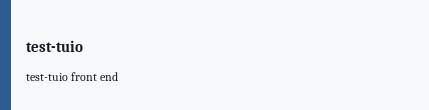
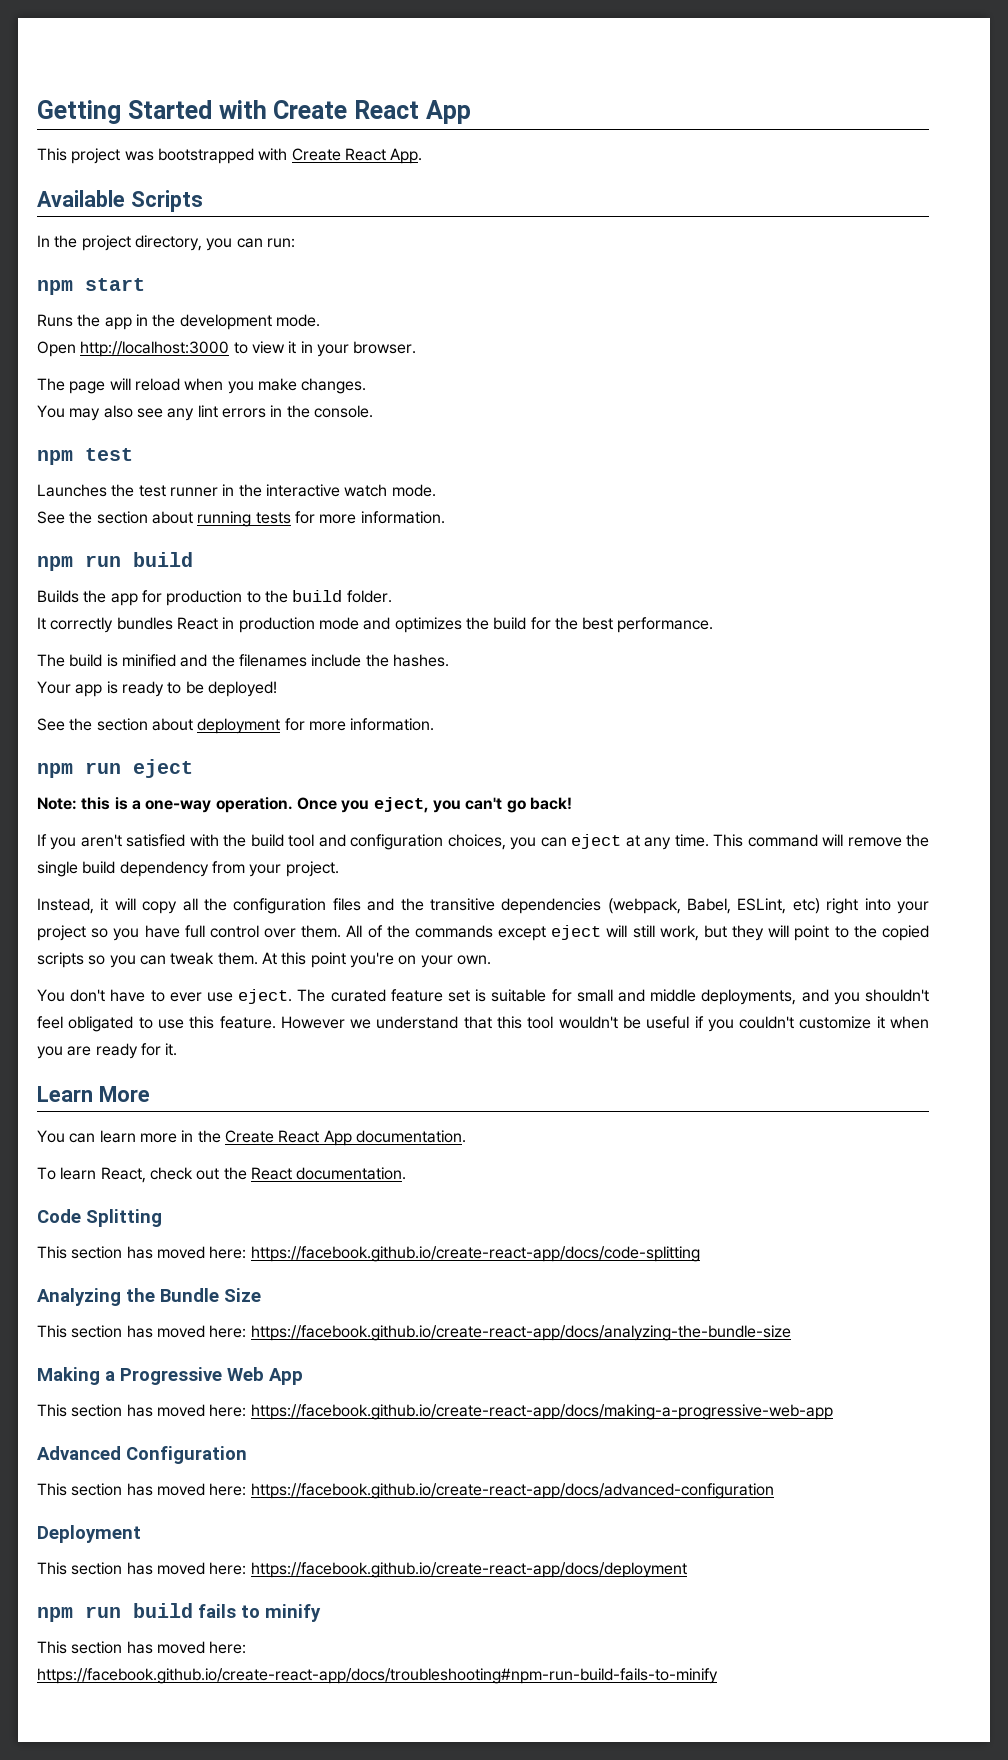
[26,40,83,52] [26,72,119,81] test-tuio // test-tuio front end -> [37,100,471,124] [37,148,423,164] [37,190,203,212] [37,235,295,251] [37,278,145,295] [37,314,320,330] [37,341,417,357] [37,378,367,394] [37,405,373,421] [37,448,133,465] [37,484,436,497] [37,511,445,527] [37,552,193,571] [37,590,392,606] [37,617,714,633] [37,654,449,667] [37,681,277,697] [37,718,435,734] [37,759,193,778] [37,797,572,813] [37,834,930,850] [37,861,339,877] [37,898,930,914] [37,925,929,941] [37,952,491,968] [37,989,930,1005] [37,1016,929,1032] [37,1043,178,1059] [37,1086,150,1102] [37,1130,466,1146] [37,1167,407,1183] [37,1209,162,1227] [37,1246,700,1262] [37,1288,261,1306] [37,1325,791,1341] [37,1367,303,1385] [37,1404,833,1420] [37,1446,247,1464] [37,1483,774,1499] [37,1525,141,1543] [37,1562,687,1578] [37,1603,321,1622] [37,1641,247,1654] [37,1668,718,1684] Getting Started with Create React App // This project was bootstrapped with Create React App. // Available Scripts // In the project directory, you can run: // npm start // Runs the app in the development mode. // Open http://localhost:3000 to view it in your browser. // The page will reload when you make changes. // You may also see any lint errors in the console. // npm test // Launches the test runner in the interactive watch mode. // See the section about running tests for more information. // npm run build // Builds the app for production to the build folder. // It correctly bundles React in production mode and optimizes the build for the best performance. // The build is minified and the filenames include the hashes. // Your app is ready to be deployed! // See the section about deployment for more information. // npm run eject // Note: this is a one-way operation. Once you eject, you can't go back! // If you aren't satisfied with the build tool and configuration choices, you can eject at any time. This command will remove the single build dependency from your project. // Instead, it will copy all the configuration files and the transitive dependencies (webpack, Babel, ESLint, etc) right into your project so you have full control over them. All of the commands except eject will still work, but they will point to the copied scripts so you can tweak them. At this point you're on your own. // You don't have to ever use eject. The curated feature set is suitable for small and middle deployments, and you shouldn't feel obligated to use this feature. However we understand that this tool wouldn't be useful if you couldn't customize it when you are ready for it. // Learn More // You can learn more in the Create React App documentation. // To learn React, check out the React documentation. // Code Splitting // This section has moved here: https://facebook.github.io/create-react-app/docs/code-splitting // Analyzing the Bundle Size // This section has moved here: https://facebook.github.io/create-react-app/docs/analyzing-the-bundle-size // Making a Progressive Web App // This section has moved here: https://facebook.github.io/create-react-app/docs/making-a-progressive-web-app // Advanced Configuration // This section has moved here: https://facebook.github.io/create-react-app/docs/advanced-configuration // Deployment // This section has moved here: https://facebook.github.io/create-react-app/docs/deployment // npm run build fails to minify // This section has moved here: https://facebook.github.io/create-react-app/docs/troubleshooting#npm-run-build-fails-to-minify

